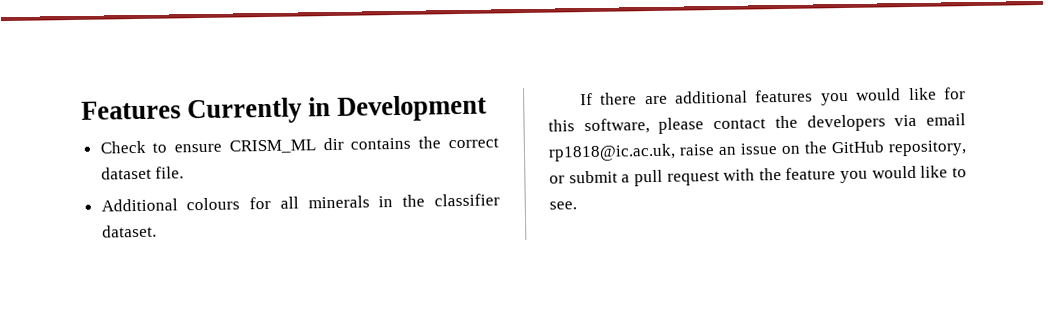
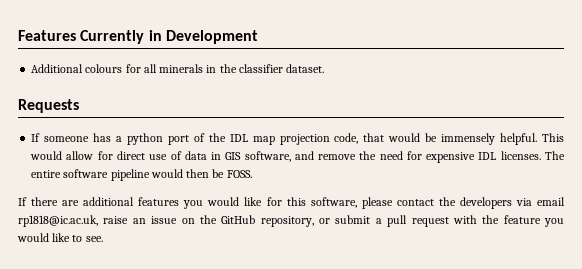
[99,136,500,154] [100,166,185,180] // Check to ensure CRISM_ML dir contains the correct dataset file. -> (258, 37) none
(157, 231) none -> [18,99,79,113] [31,133,564,145] [30,151,565,163] [31,169,252,181] // Requests // If someone has a python port of the IDL map projection code, that would be immensely helpful. This would allow for direct use of data in GIS software, and remove the need for expensive IDL licenses. The entire software pipeline would then be FOSS.

